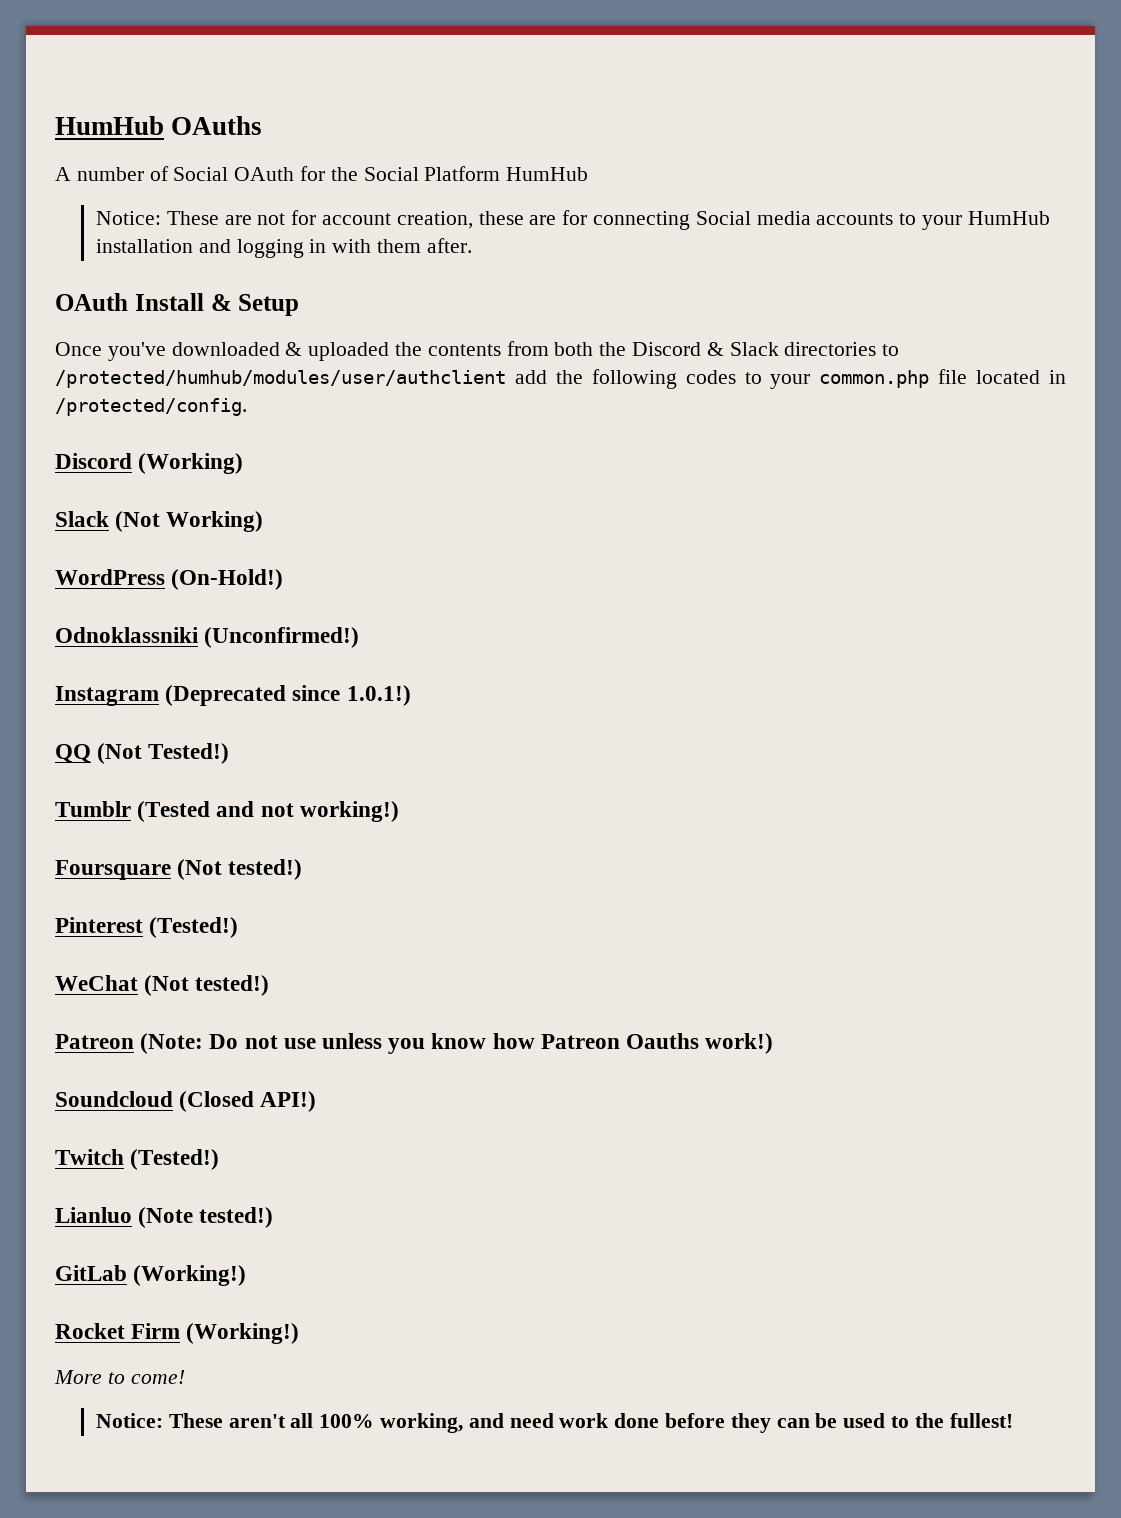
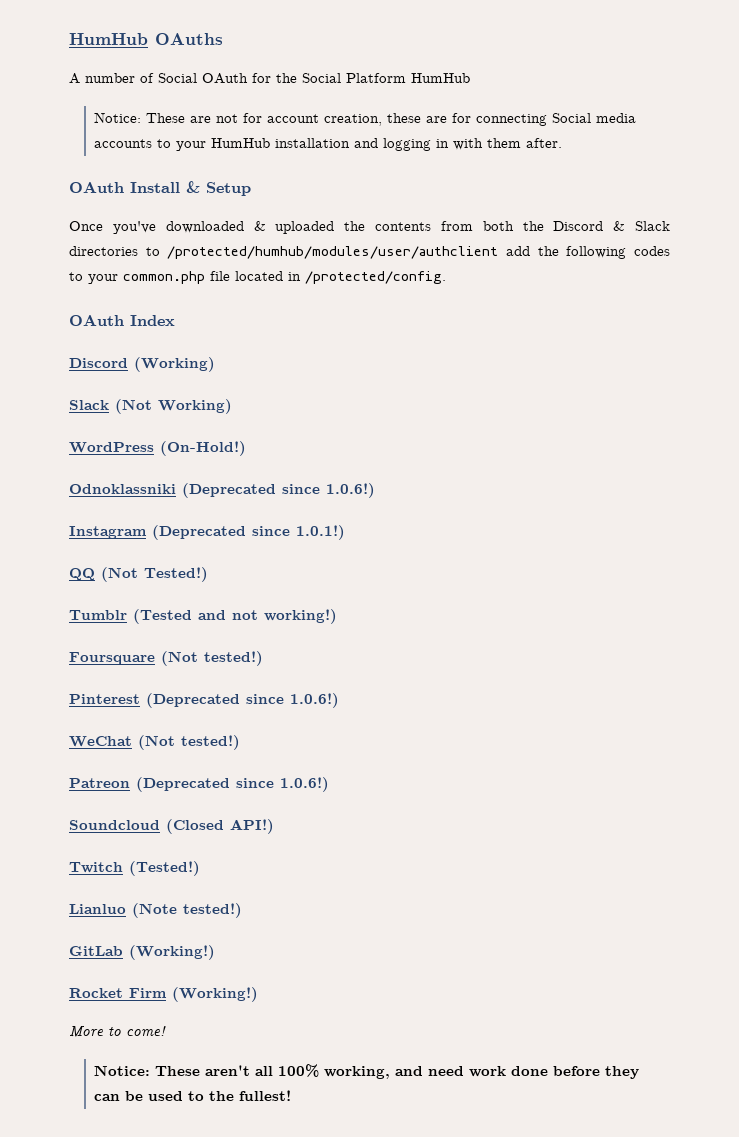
(247, 407) none -> [69,315,175,326] // OAuth Index
[204,627,360,648] (Unconfirmed!) -> [182,483,375,498] (Deprecated since 1.0.6!)
[149,917,239,938] (Tested!) -> [146,693,339,708] (Deprecated since 1.0.6!)
[140,1033,774,1054] (Note: Do not use unless you know how Patreon Oauths work!) -> [136,777,329,792] (Deprecated since 1.0.6!)

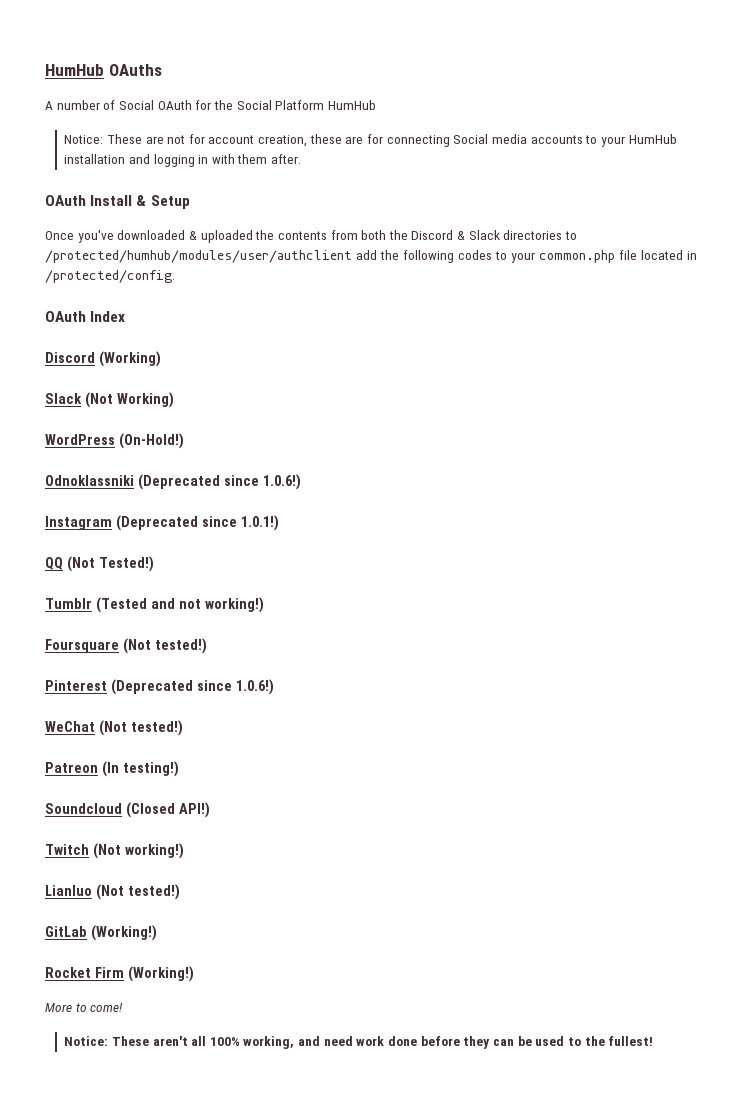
[136,777,329,792] (Deprecated since 1.0.6!) -> [101,761,179,777] (In testing!)
[129,861,200,876] (Tested!) -> [92,843,184,859] (Not working!)
[132,903,177,918] (Note -> [95,884,124,900] (Not

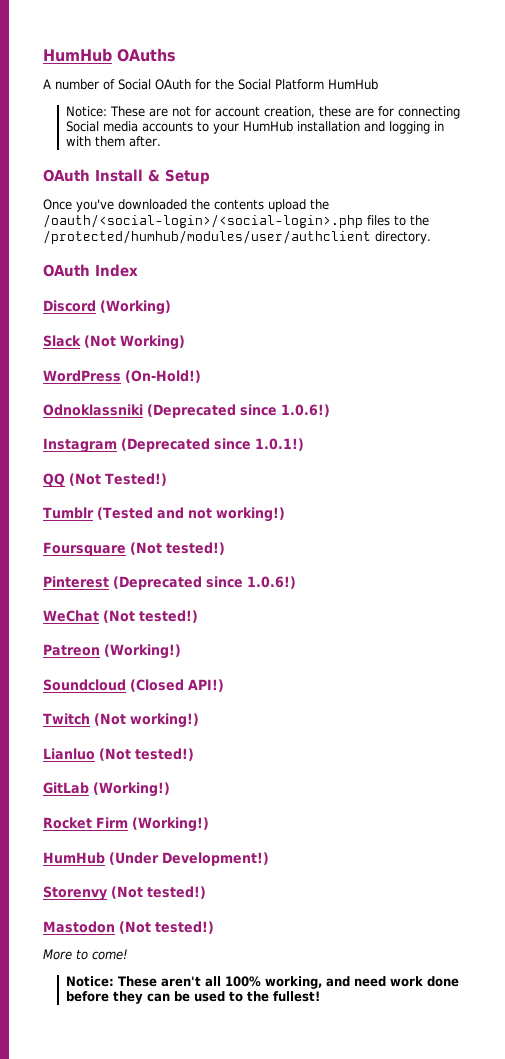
[188,230,578,243] [45,250,697,263] [45,270,175,283] & uploaded the contents from both the Discord & Slack directories to /protected/humhub/modules/user/authclient add the following codes to your common.php file located in /protected/config. -> [191,199,329,212] [43,214,429,228] [43,230,431,244] the contents upload the /oauth/<social-login>/<social-login>.php files to the /protected/humhub/modules/user/authclient directory.
[101,761,179,777] (In testing!) -> [104,644,181,659] (Working!)
(194, 974) none -> [43,852,269,866] [43,886,206,901] [43,921,214,934] // HumHub (Under Development!) // Storenvy (Not tested!) // Mastodon (Not tested!)

